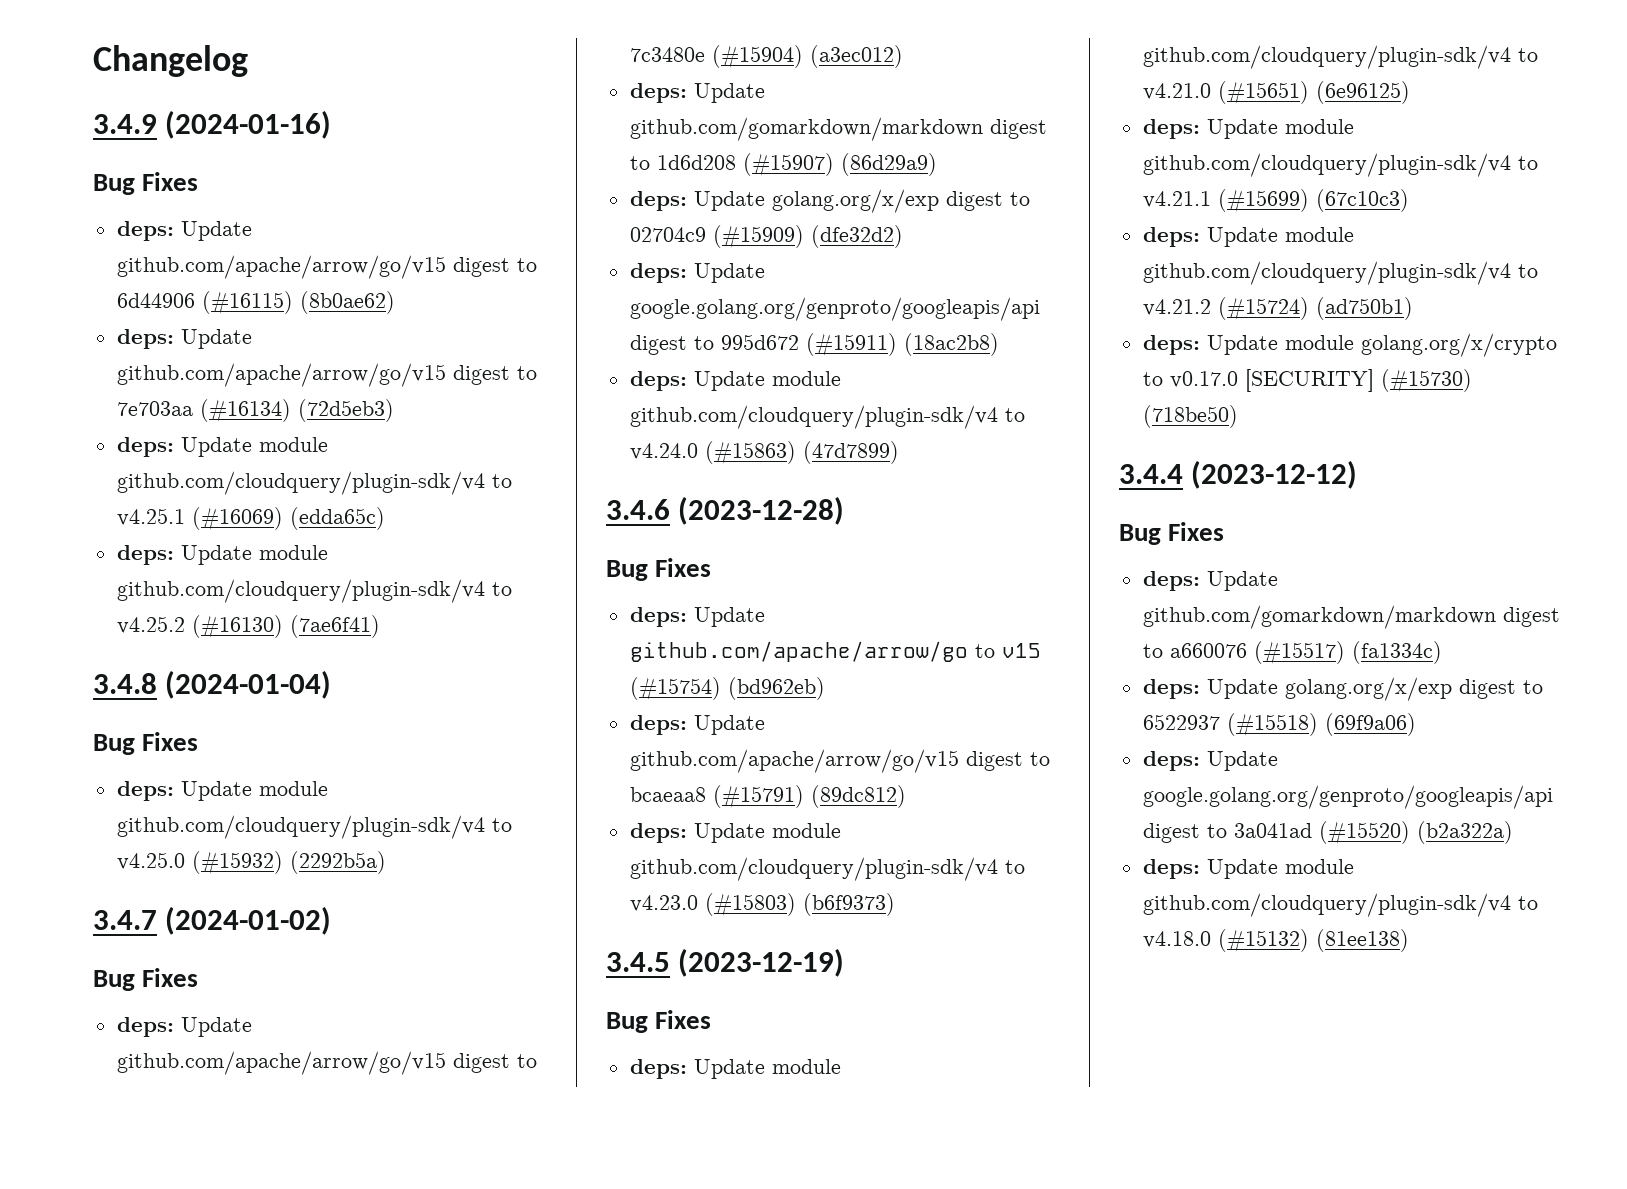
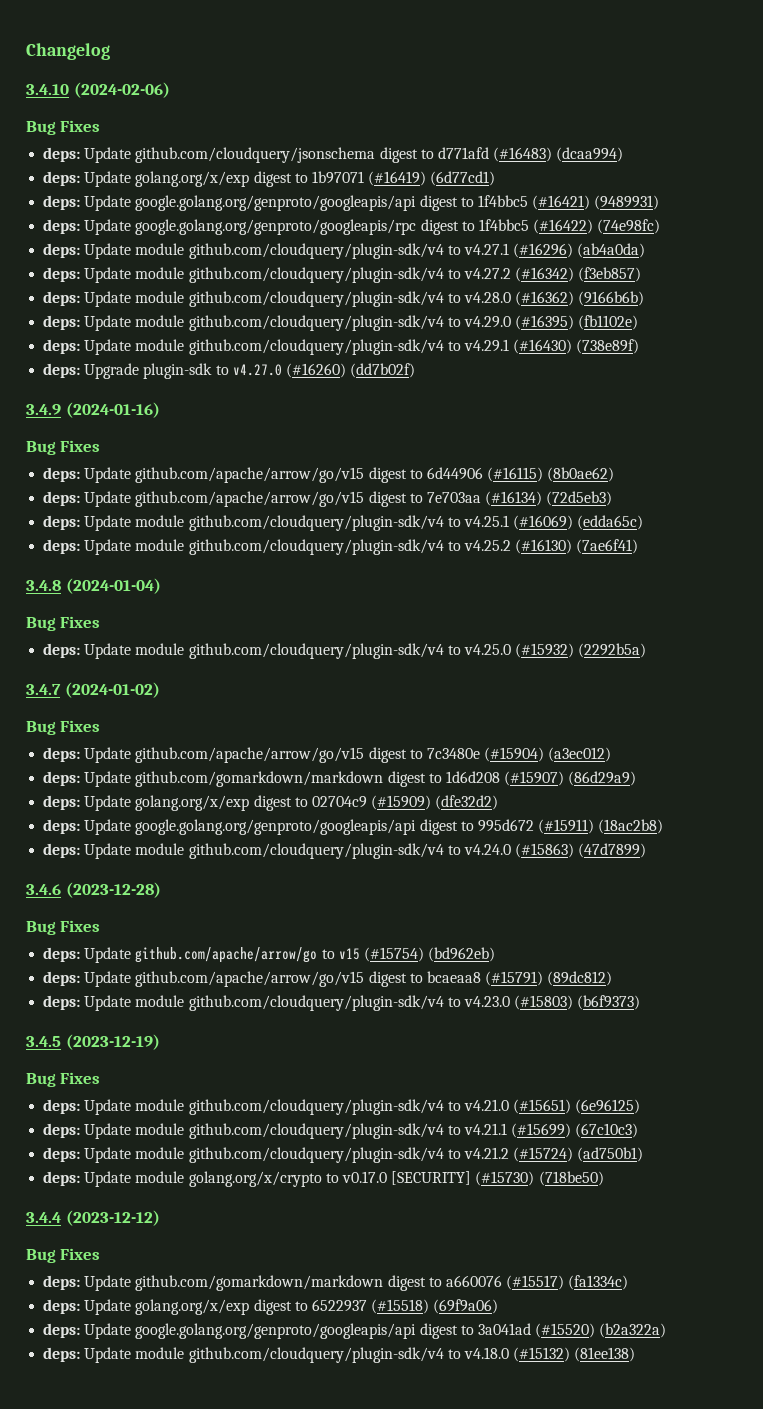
(248, 61) none -> [26,82,170,98] [26,120,101,135] [43,147,624,163] [43,171,496,187] [43,195,660,211] [43,219,661,235] [43,243,646,259] [43,267,642,283] [43,291,645,307] [43,315,639,331] [43,339,640,355] [43,363,416,379] // 3.4.10 (2024-02-06) // Bug Fixes // deps: Update github.com/cloudquery/jsonschema digest to d771afd (#16483) (dcaa994) // deps: Update golang.org/x/exp digest to 1b97071 (#16419) (6d77cd1) // deps: Update google.golang.org/genproto/googleapis/api digest to 1f4bbc5 (#16421) (9489931) // deps: Update google.golang.org/genproto/googleapis/rpc digest to 1f4bbc5 (#16422) (74e98fc) // deps: Update module github.com/cloudquery/plugin-sdk/v4 to v4.27.1 (#16296) (ab4a0da) // deps: Update module github.com/cloudquery/plugin-sdk/v4 to v4.27.2 (#16342) (f3eb857) // deps: Update module github.com/cloudquery/plugin-sdk/v4 to v4.28.0 (#16362) (9166b6b) // deps: Update module github.com/cloudquery/plugin-sdk/v4 to v4.29.0 (#16395) (fb1102e) // deps: Update module github.com/cloudquery/plugin-sdk/v4 to v4.29.1 (#16430) (738e89f) // deps: Upgrade plugin-sdk to v4.27.0 (#16260) (dd7b02f)

